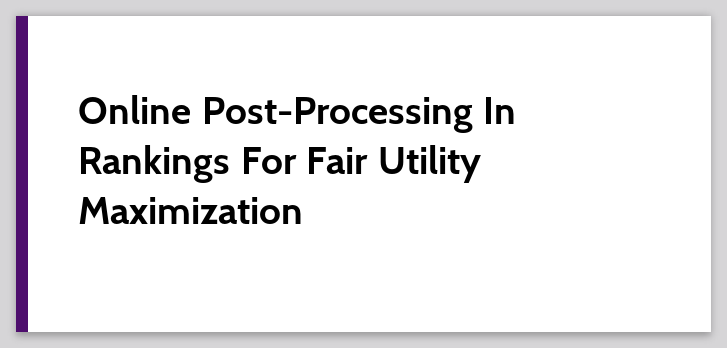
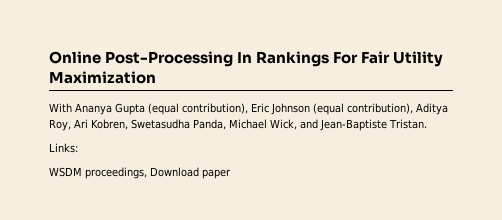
(303, 210) none -> [49,103,448,115] [49,119,427,131] [49,143,78,153] [49,167,231,179] // With Ananya Gupta (equal contribution), Eric Johnson (equal contribution), Aditya Roy, Ari Kobren, Swetasudha Panda, Michael Wick, and Jean-Baptiste Tristan. // Links: // WSDM proceedings, Download paper

